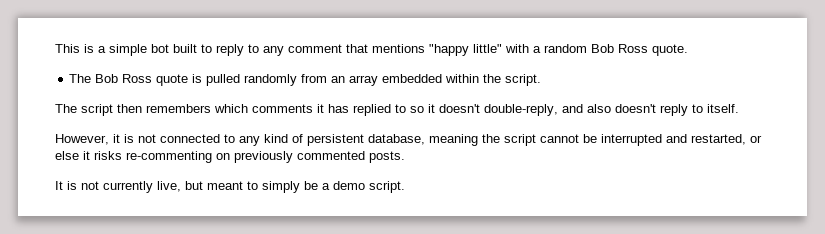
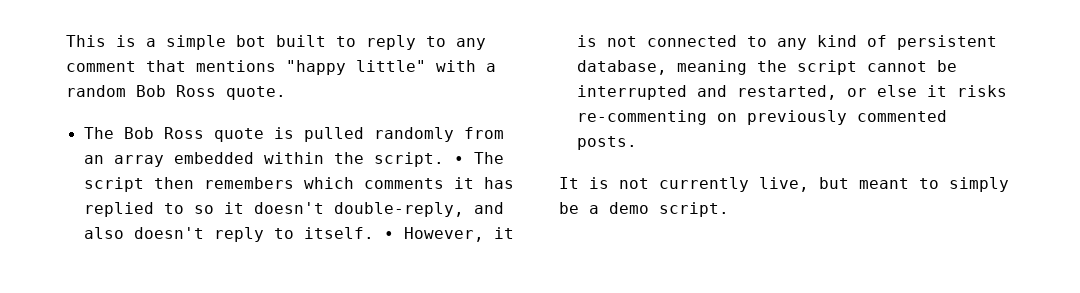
(542, 80) // -> [453,156,464,164] •
(739, 108) // -> [383,231,394,239] •

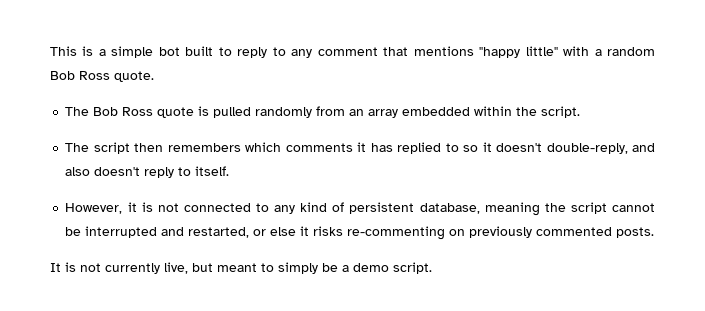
[453,156,464,164] • -> (581, 112) //
[383,231,394,239] • -> (230, 171) //

